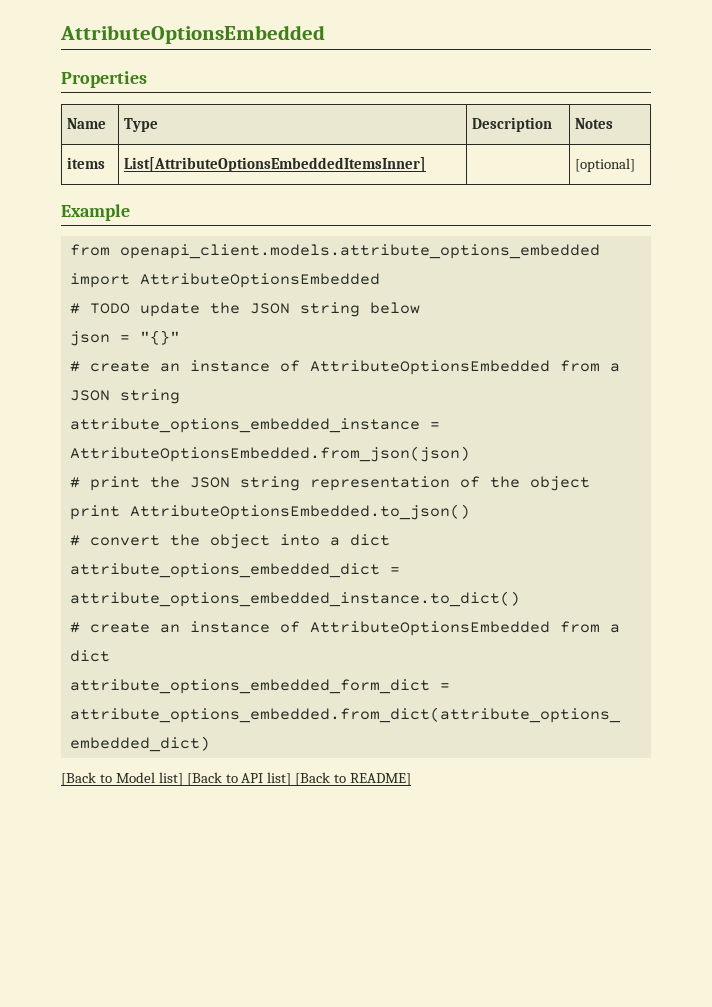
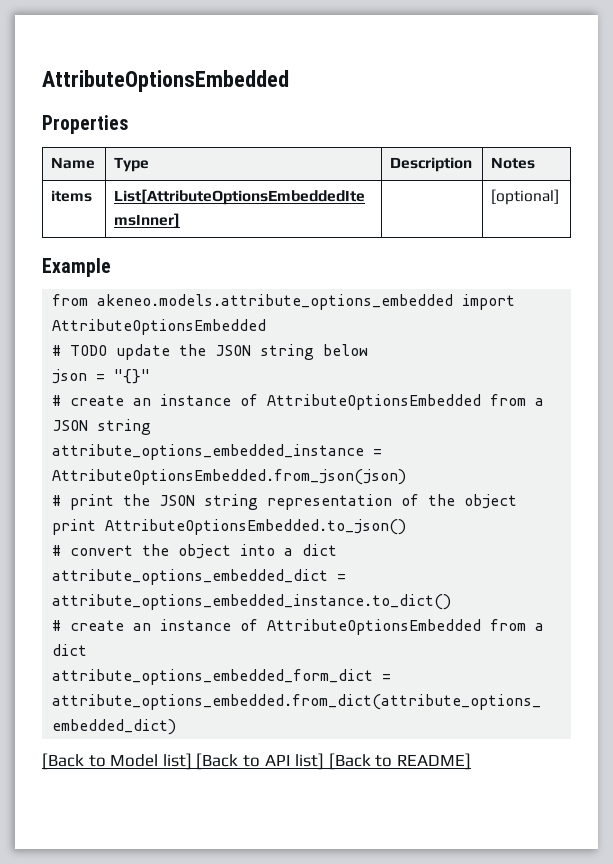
[119,244,600,259] openapi_client.models.attribute_options_embedded -> [97,294,454,310] akeneo.models.attribute_options_embedded

